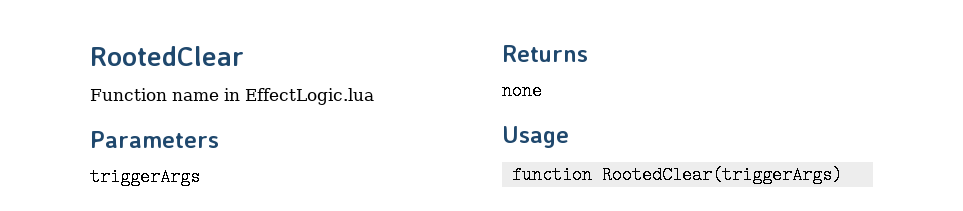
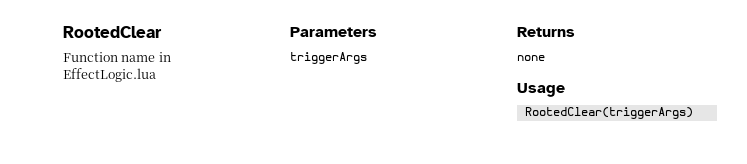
[511,166,592,184] function -> (565, 90) none

